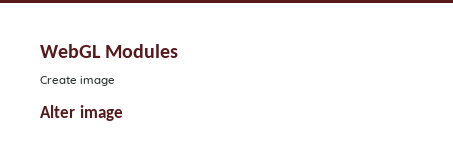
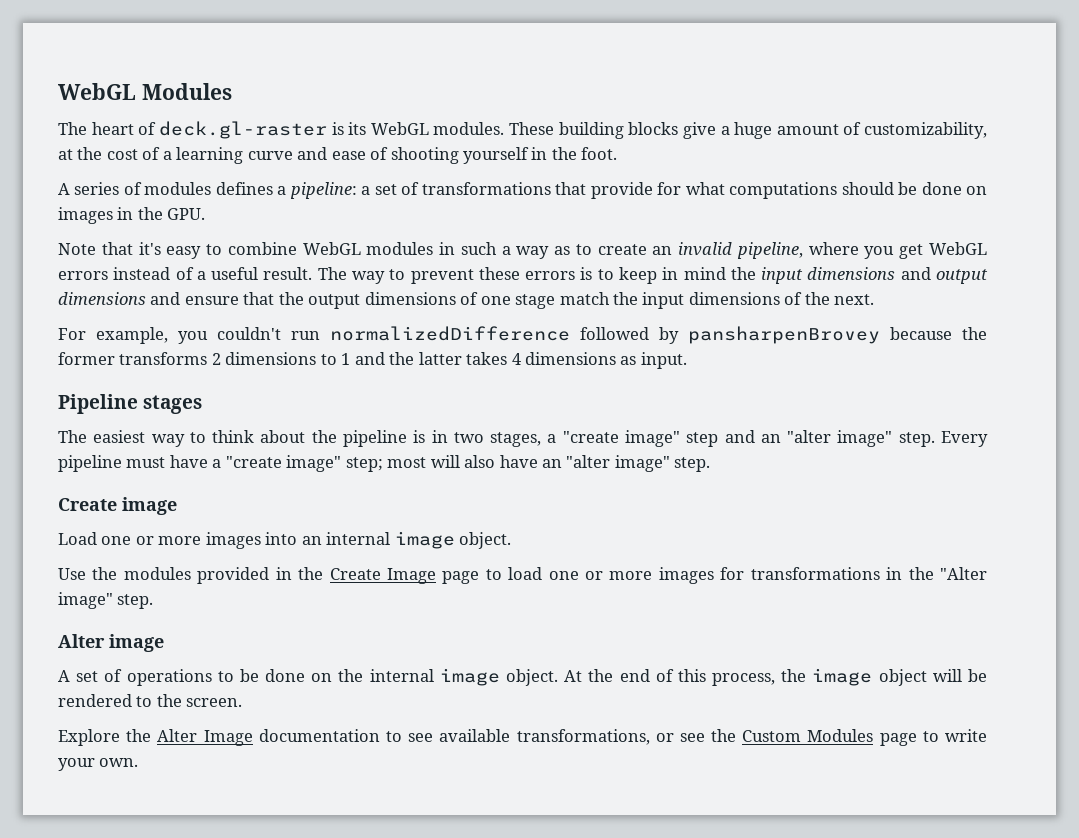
[40,76,116,86] [40,105,123,121] Create image // Alter image -> [58,121,987,139] [58,147,618,164] [58,182,988,199] [58,207,206,224] [58,242,988,259] [58,267,989,284] [58,292,875,309] [58,326,987,344] [58,352,687,369] [58,394,203,414] [58,430,989,447] [58,455,711,472] [58,497,177,515] [58,531,512,549] [58,567,988,584] [58,592,154,609] [58,634,164,652] [58,668,987,686] [58,694,243,707] [58,729,987,746] [58,758,139,771] The heart of deck.gl-raster is its WebGL modules. These building blocks give a huge amount of customizability, at the cost of a learning curve and ease of shooting yourself in the foot. // A series of modules defines a pipeline: a set of transformations that provide for what computations should be done on images in the GPU. // Note that it's easy to combine WebGL modules in such a way as to create an invalid pipeline, where you get WebGL errors instead of a useful result. The way to prevent these errors is to keep in mind the input dimensions and output dimensions and ensure that the output dimensions of one stage match the input dimensions of the next. // For example, you couldn't run normalizedDifference followed by pansharpenBrovey because the former transforms 2 dimensions to 1 and the latter takes 4 dimensions as input. // Pipeline stages // The easiest way to think about the pipeline is in two stages, a "create image" step and an "alter image" step. Every pipeline must have a "create image" step; most will also have an "alter image" step. // Create image // Load one or more images into an internal image object. // Use the modules provided in the Create Image page to load one or more images for transformations in the "Alter image" step. // Alter image // A set of operations to be done on the internal image object. At the end of this process, the image object will be rendered to the screen. // Explore the Alter Image documentation to see available transformations, or see the Custom Modules page to write your own.

